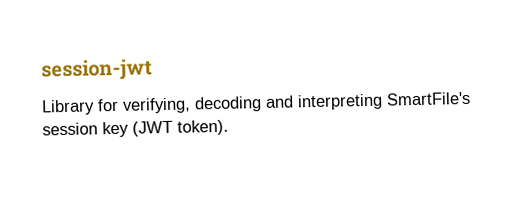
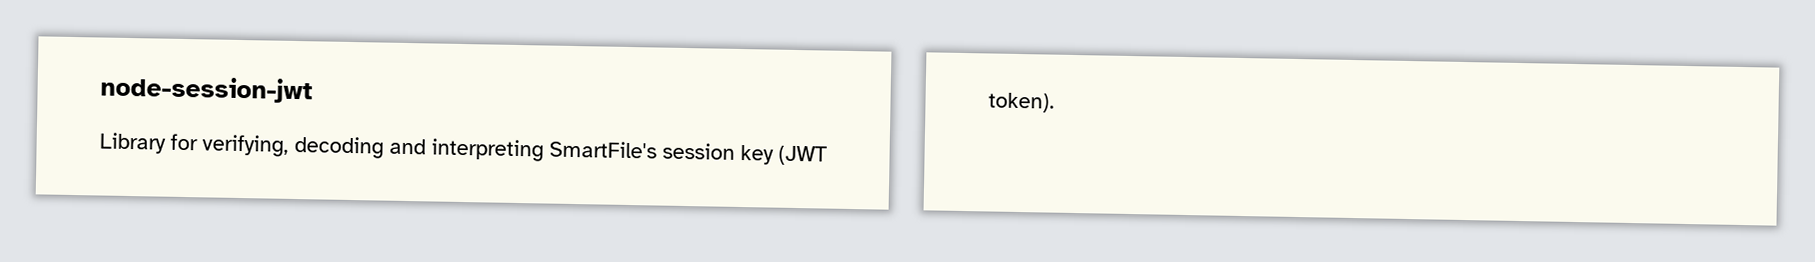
[41,58,152,82] session-jwt -> [100,75,313,104] node-session-jwt

